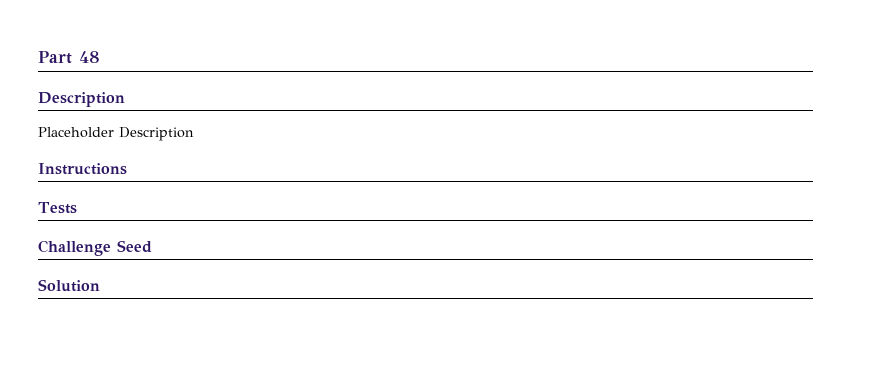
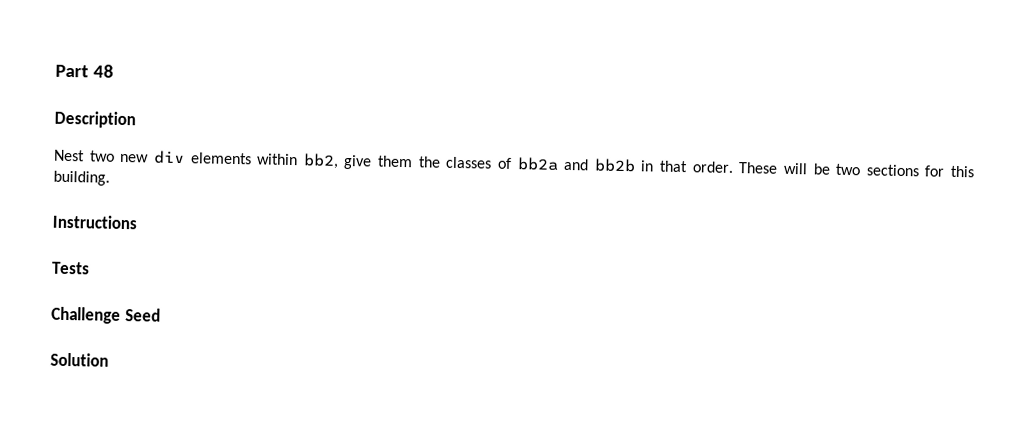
[38,127,194,141] Placeholder Description -> [54,149,975,178] [53,170,110,186] Nest two new div elements within bb2, give them the classes of bb2a and bb2b in that order. These will be two sections for this building.

